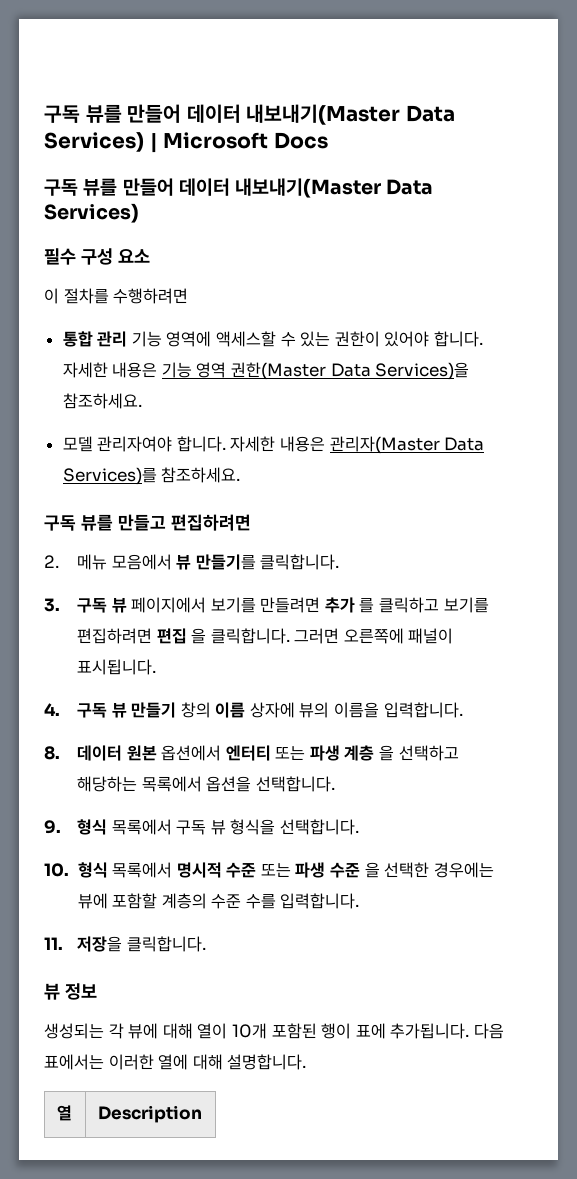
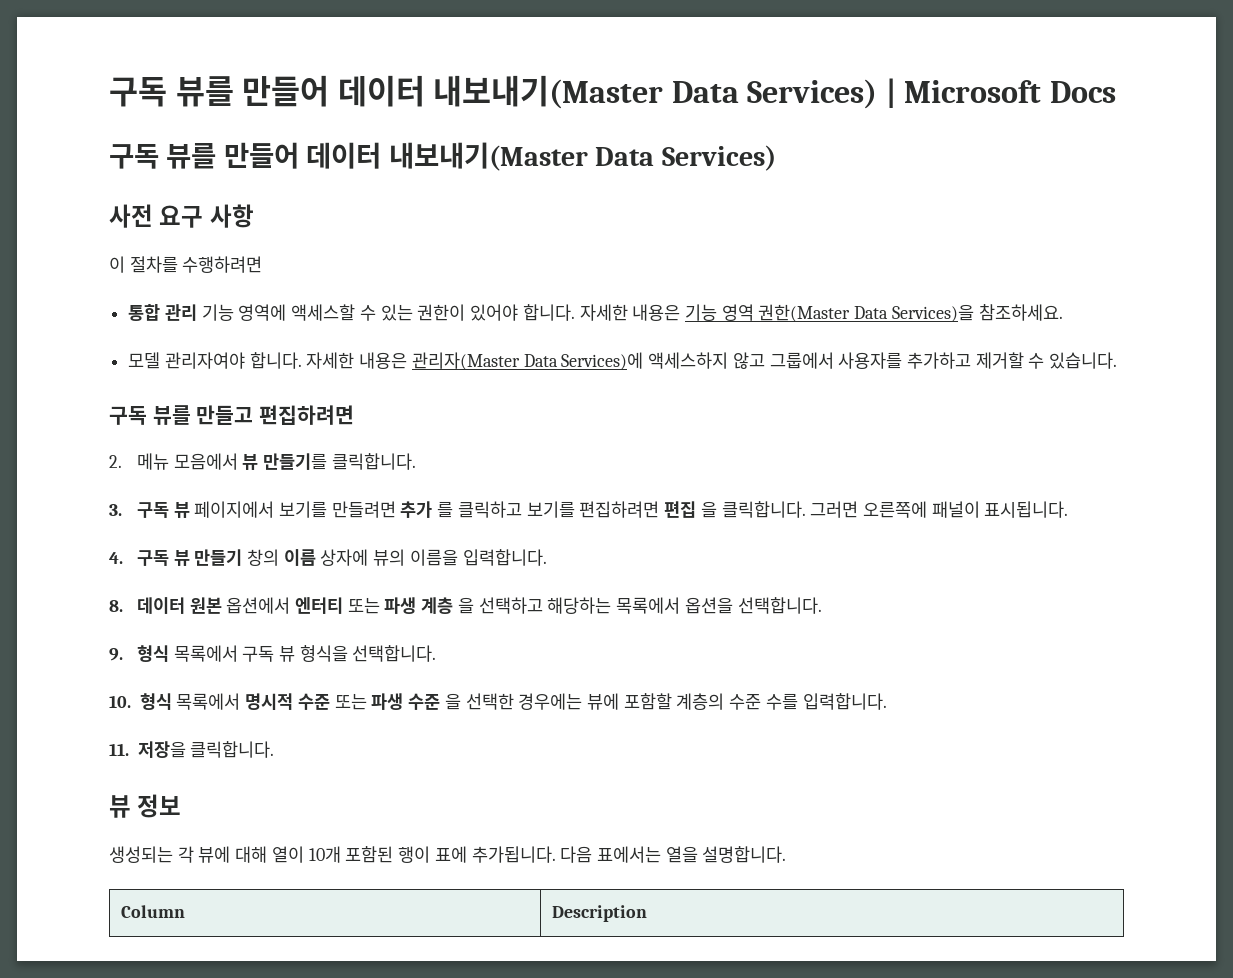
[44,248,150,265] 필수 구성 요소 -> [109,204,254,228] 사전 요구 사항
[62,467,241,485] Services)를 참조하세요. -> [561,352,1118,370] Services)에 액세스하지 않고 그룹에서 사용자를 추가하고 제거할 수 있습니다.
[108,1054,223,1070] 이러한 열에 대해 -> [665,846,698,863] 열을
[56,1105,72,1121] 열 -> [121,905,186,918] Column

